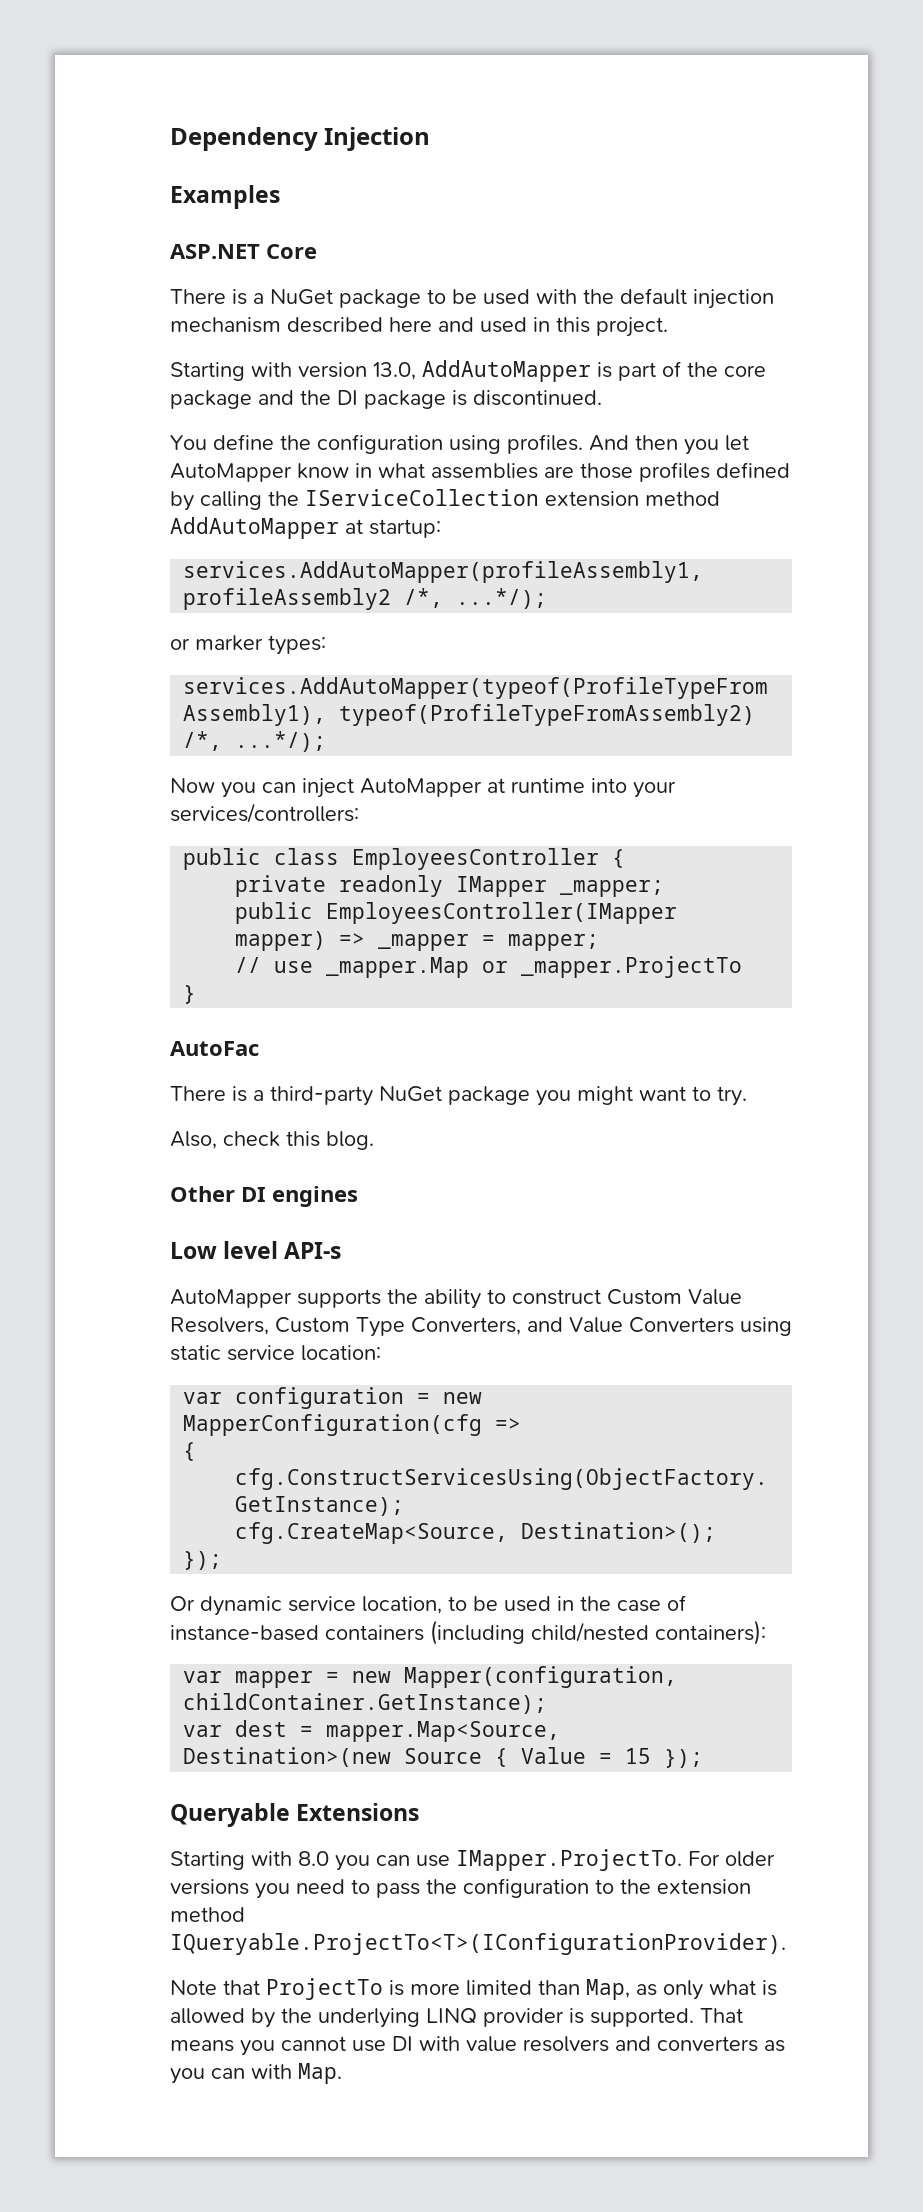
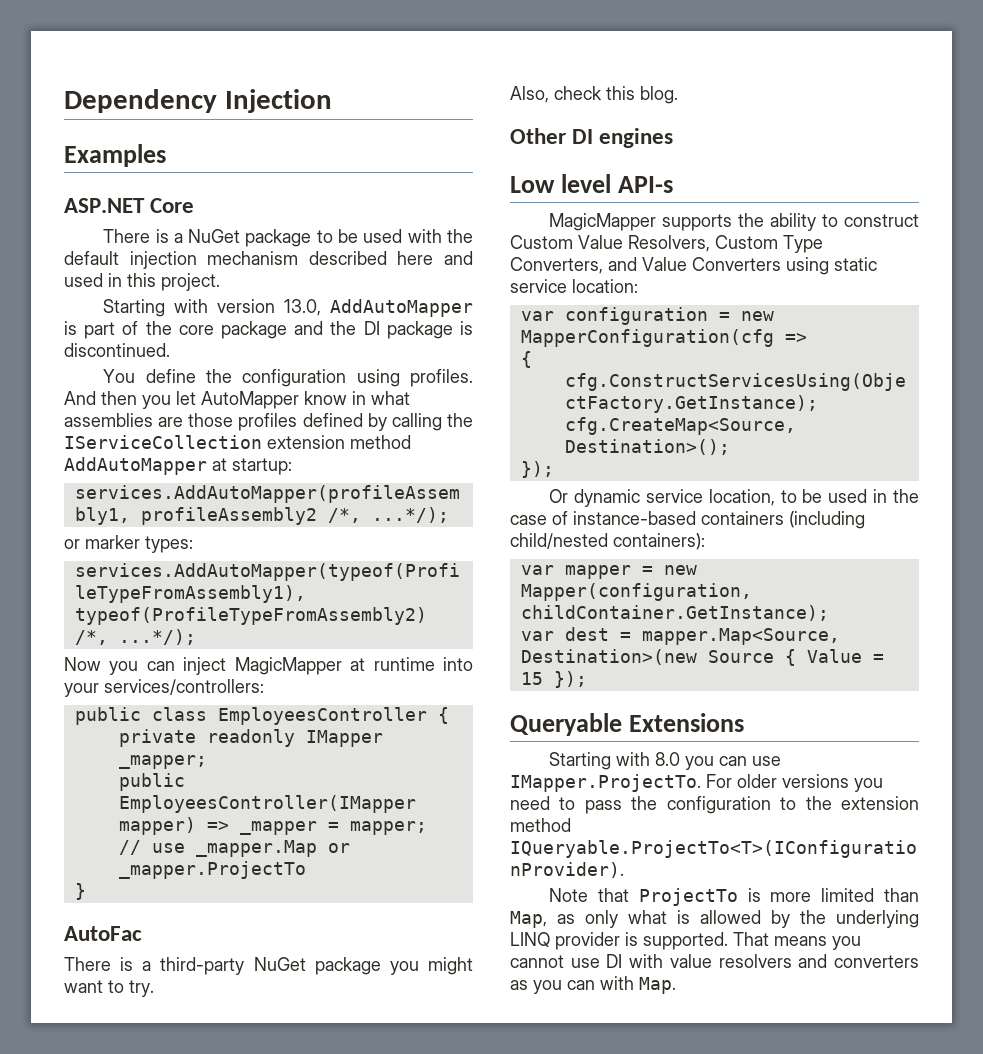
[360,778,482,797] AutoMapper -> [234,657,342,675] MagicMapper
[170,1289,292,1308] AutoMapper -> [549,213,657,231] MagicMapper

